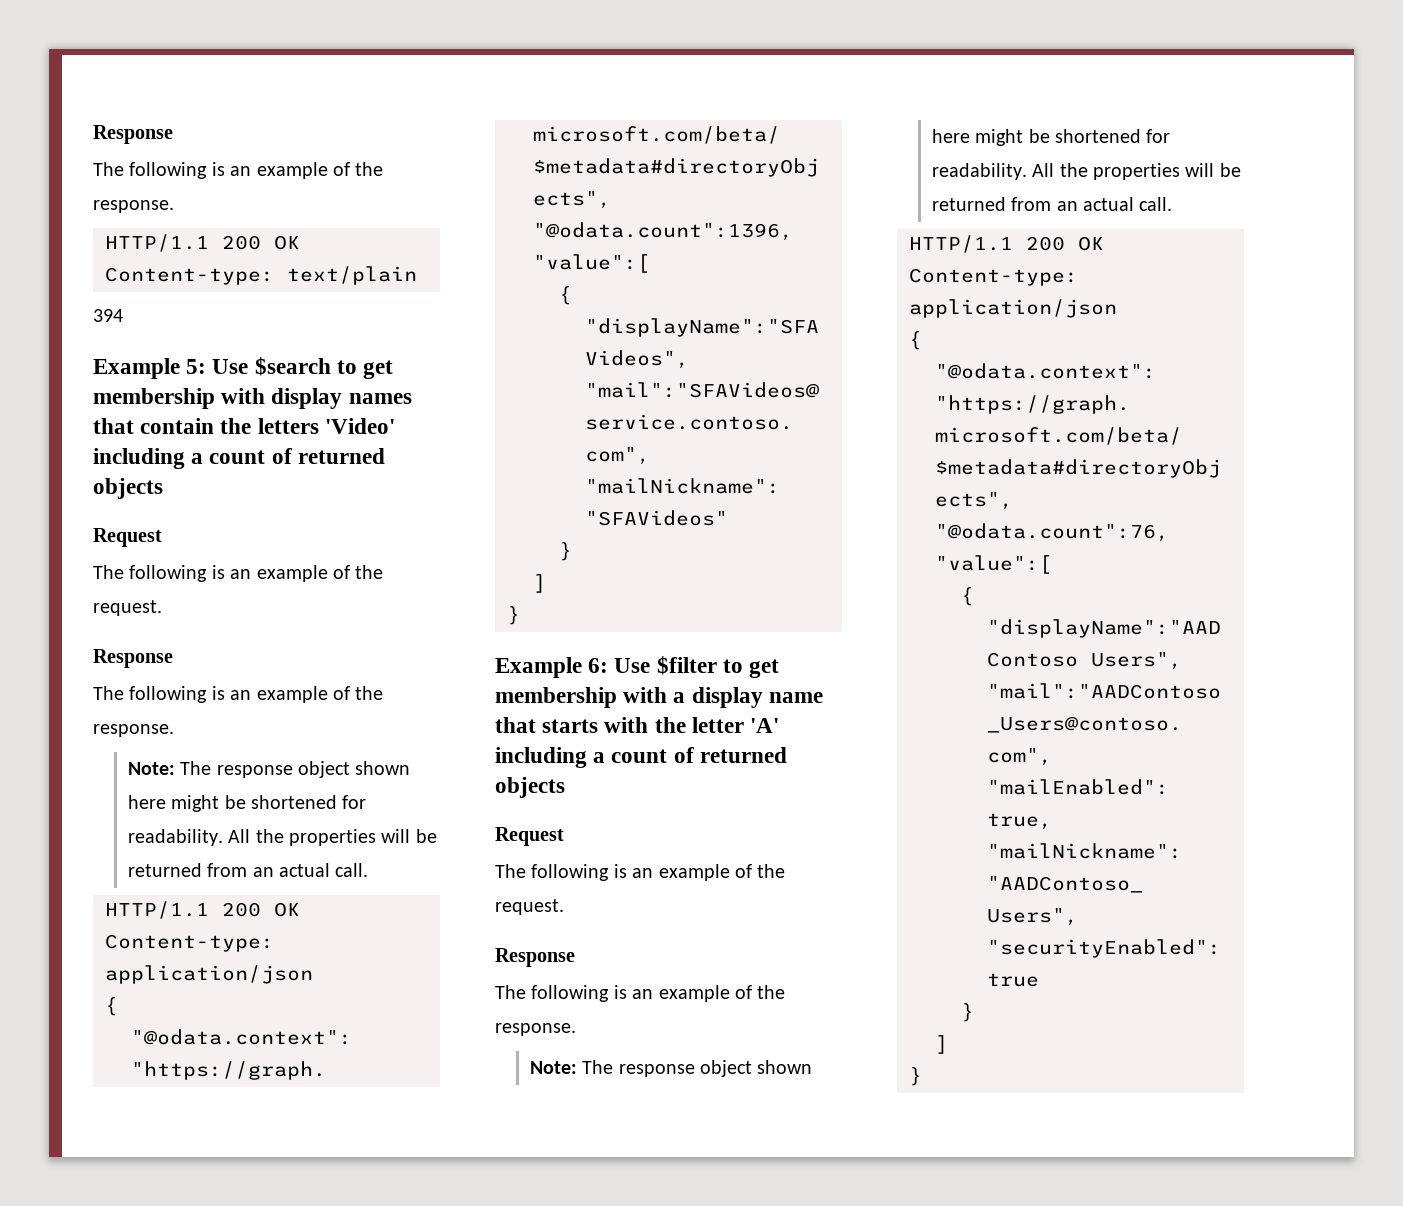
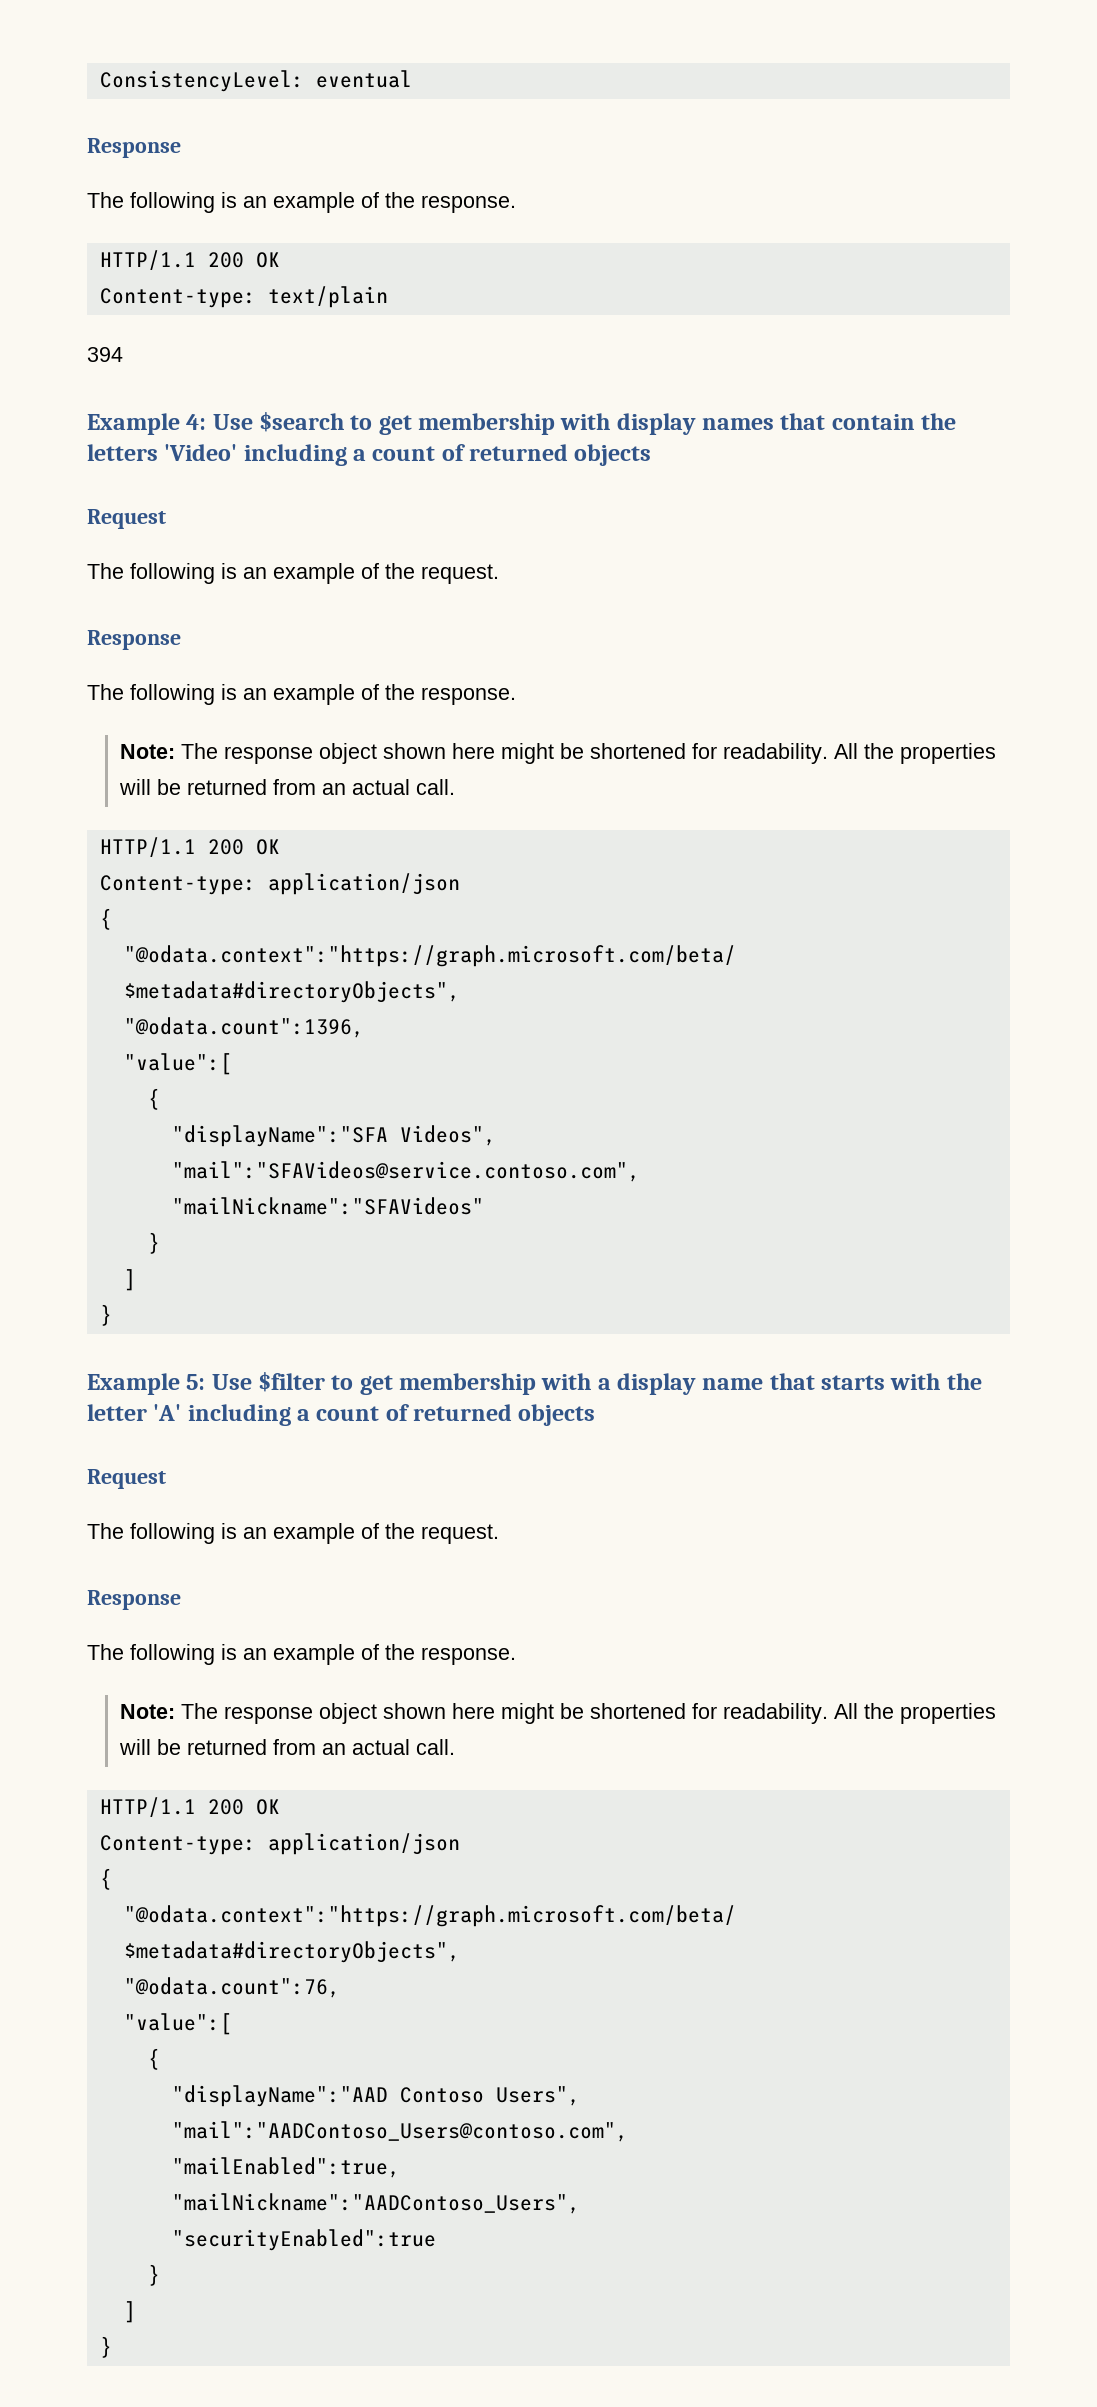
(93, 134) none -> [99,70,412,92] ConsistencyLevel: eventual //
[186,359,207,374] 5: -> [186,414,207,430] 4:
[588,658,609,673] 6: -> [186,1374,206,1390] 5:

